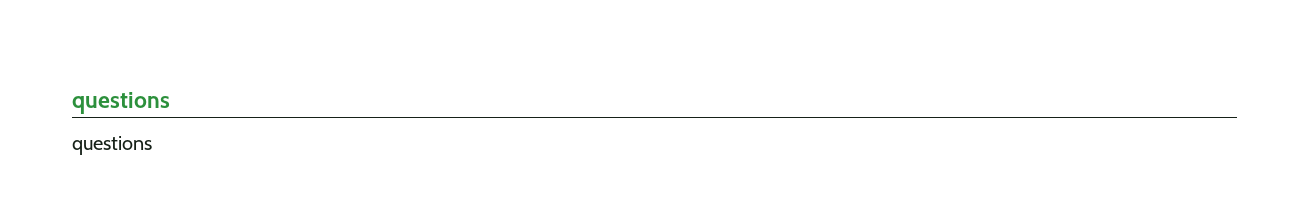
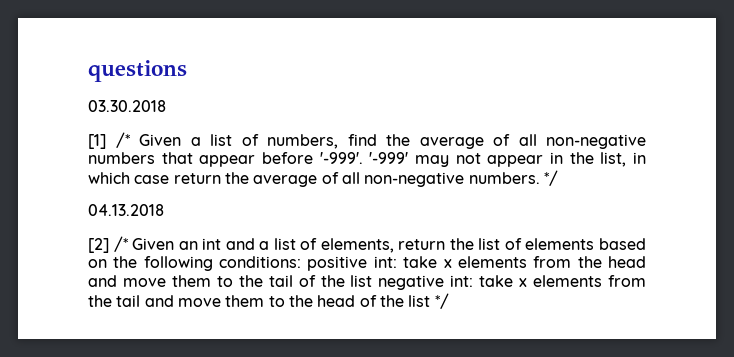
[72,136,152,155] questions -> [88,100,166,112] [88,132,646,149] [88,152,646,167] [88,170,558,187] [88,204,164,216] [88,236,647,253] [88,256,647,271] [88,275,647,290] [88,293,449,309] 03.30.2018 // [1] /* Given a list of numbers, find the average of all non-negative numbers that appear before '-999'. '-999' may not appear in the list, in which case return the average of all non-negative numbers. */ // 04.13.2018 // [2] /* Given an int and a list of elements, return the list of elements based on the following conditions: positive int: take x elements from the head and move them to the tail of the list negative int: take x elements from the tail and move them to the head of the list */

